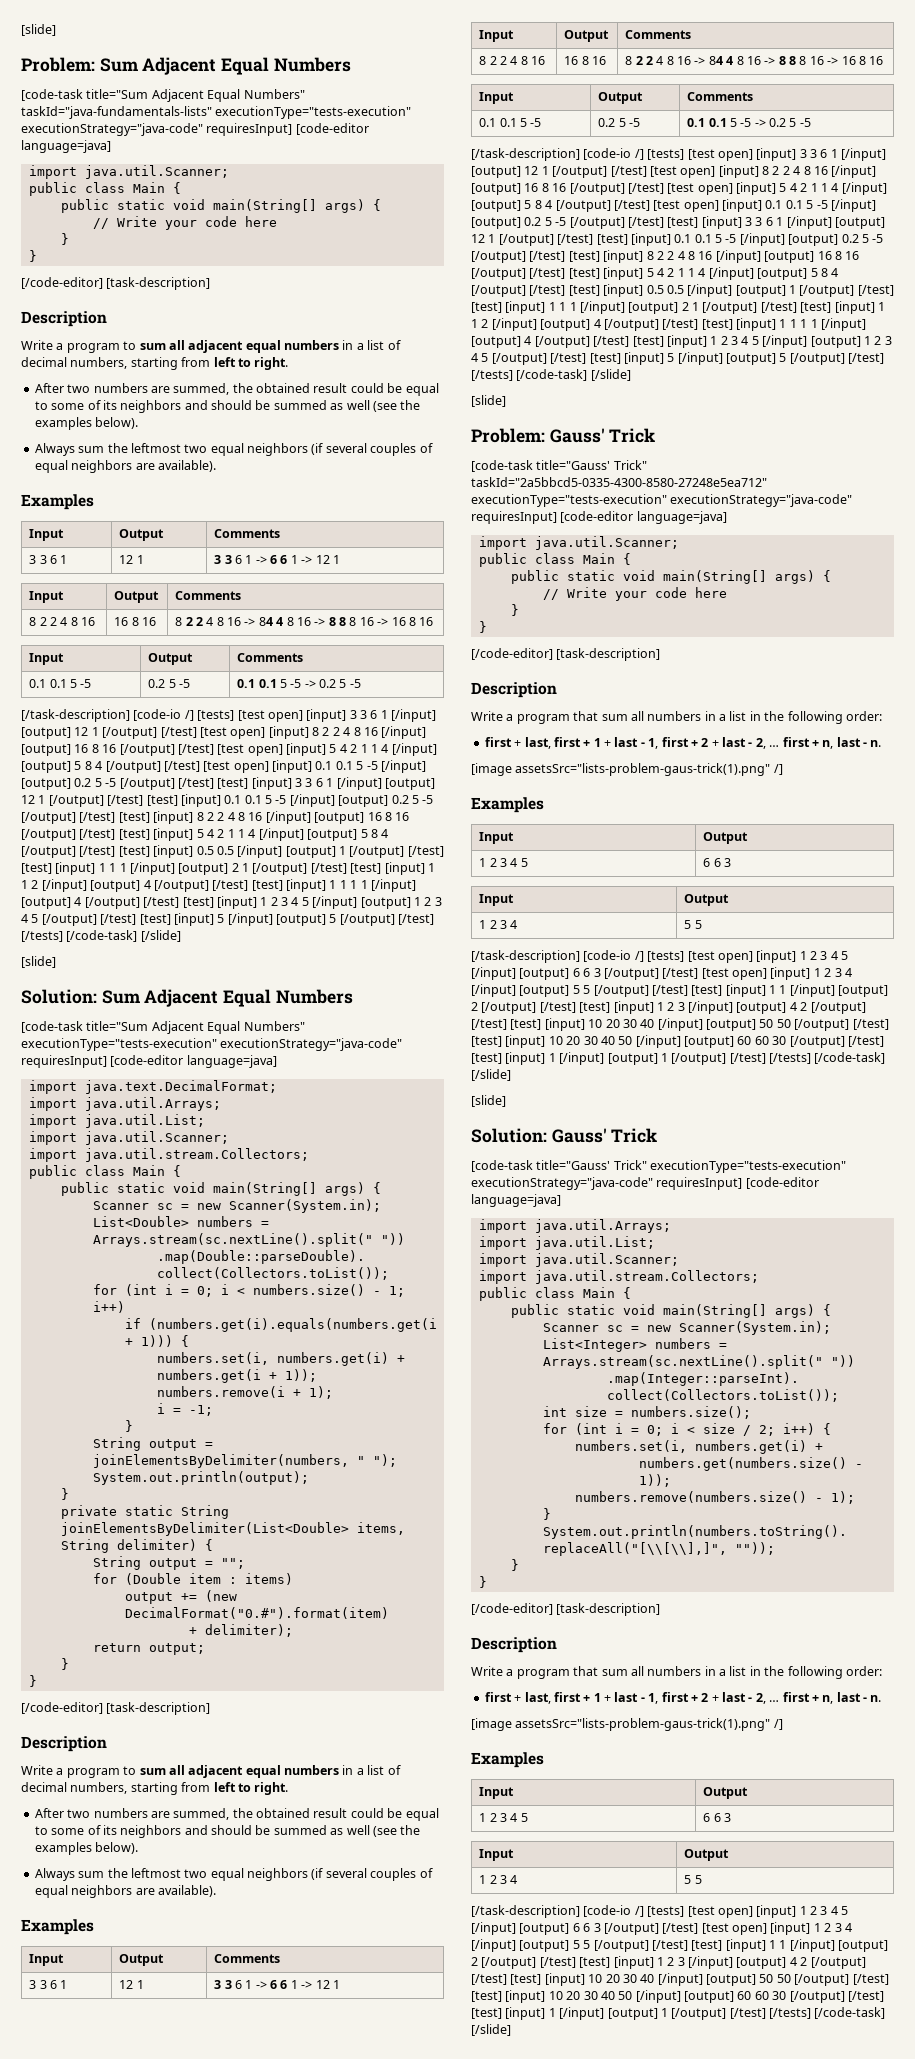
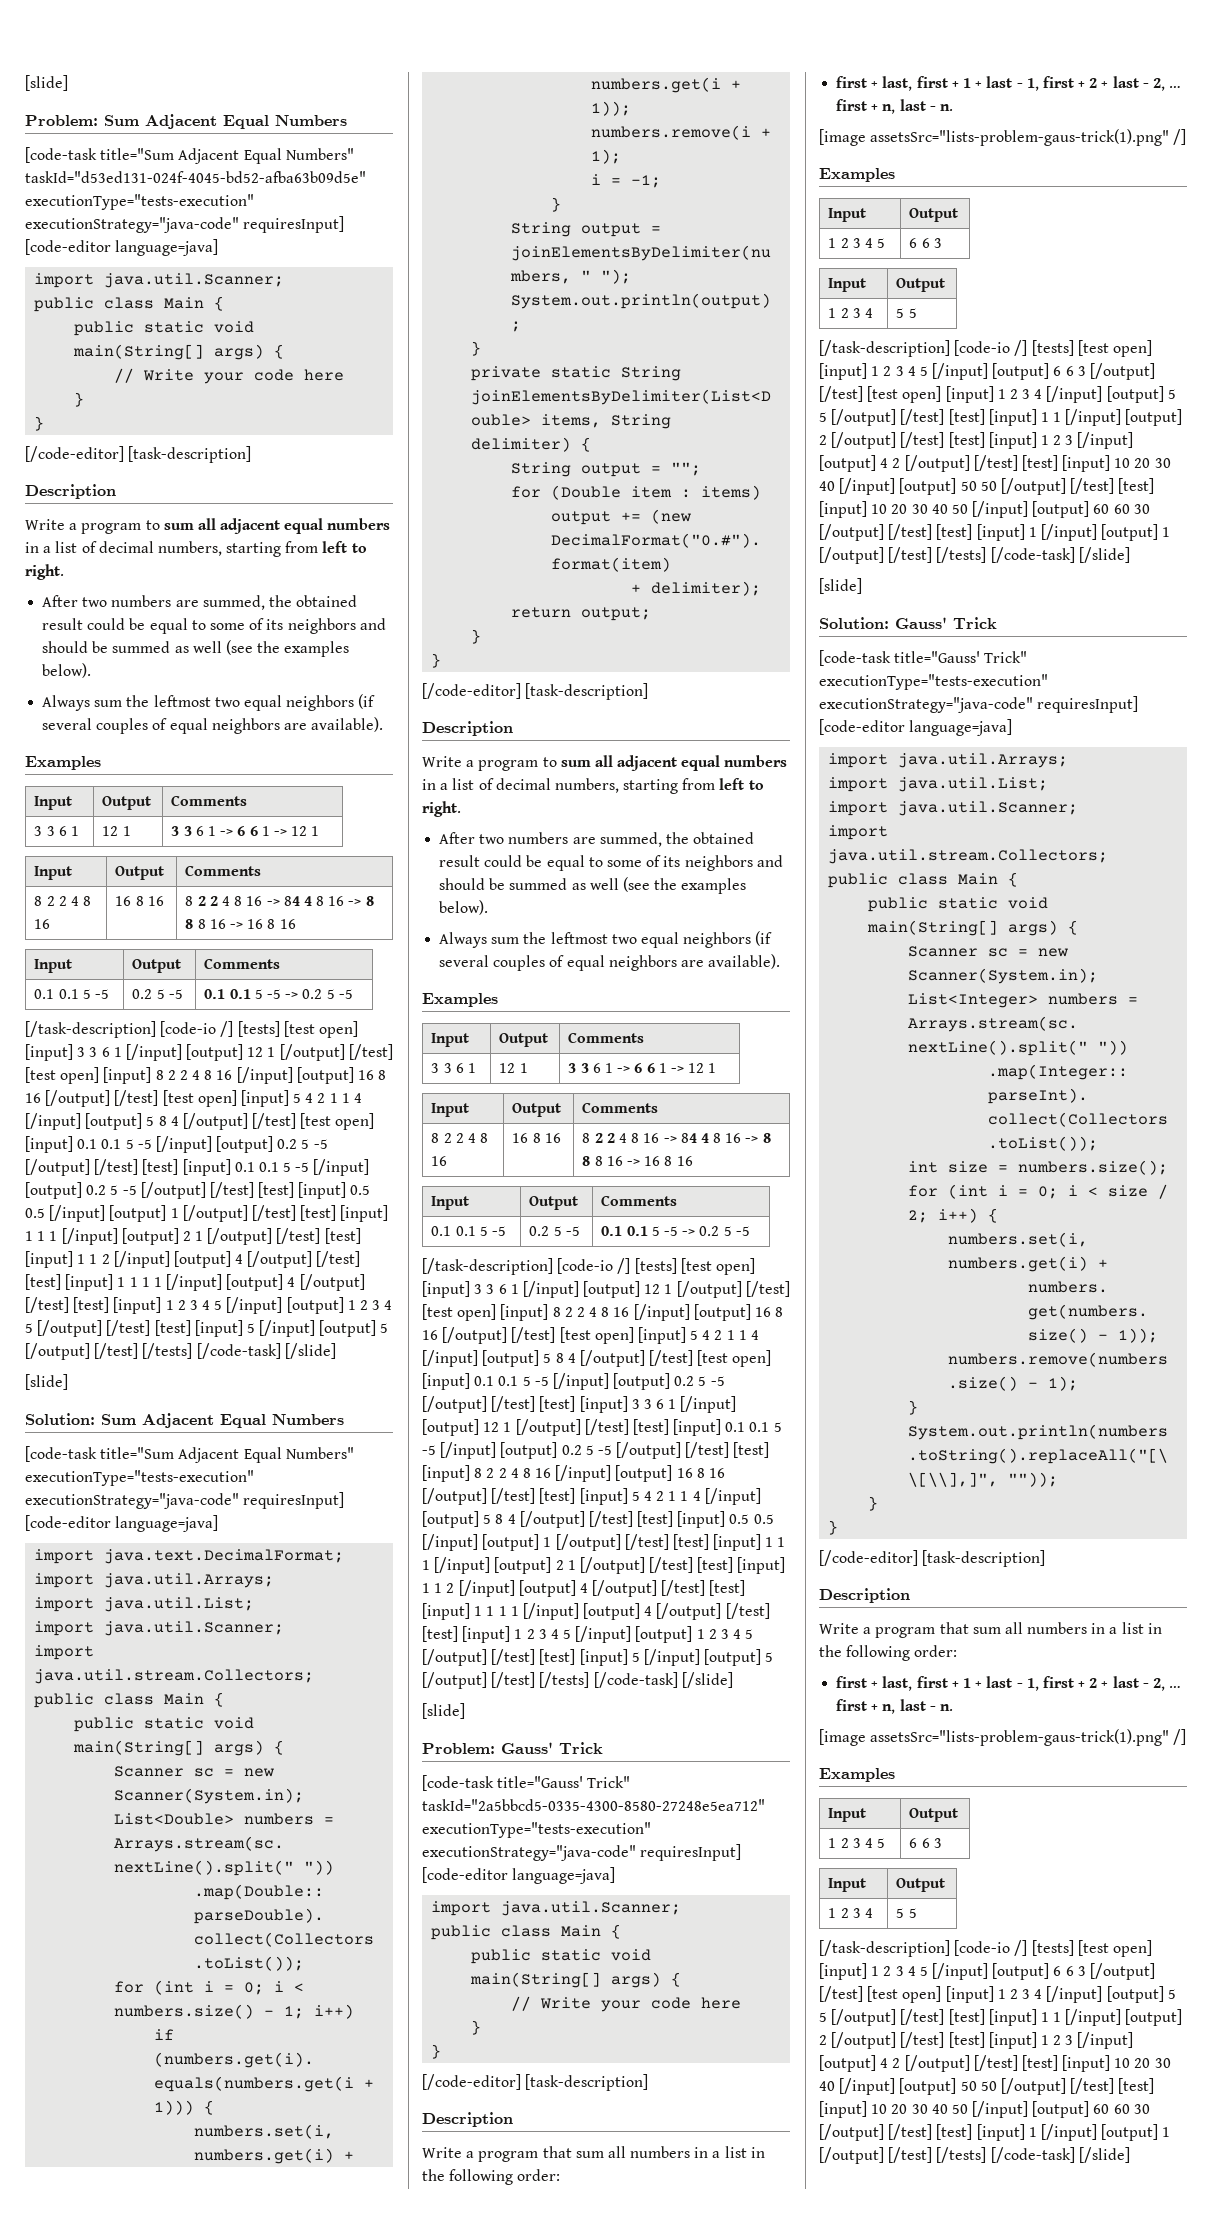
[21,106,212,119] taskId="java-fundamentals-lists" -> [25,171,366,183] taskId="d53ed131-024f-4045-bd52-afba63b09d5e"
[295,777,435,790] [21,794,221,807] 3 3 6 1 [/input] [output] 12 1 [/output] [/test] [test] [input] -> (231, 1167) none
[196,811,410,824] [21,828,389,841] [21,845,194,858] 8 2 2 4 8 16 [/input] [output] 16 8 16 [/output] [/test] [test] [input] 5 4 2 1 1 4 [/input] [output] 5 8 4 [/output] [/test] [test] [input] -> (347, 1190) none

